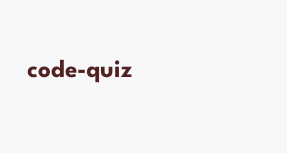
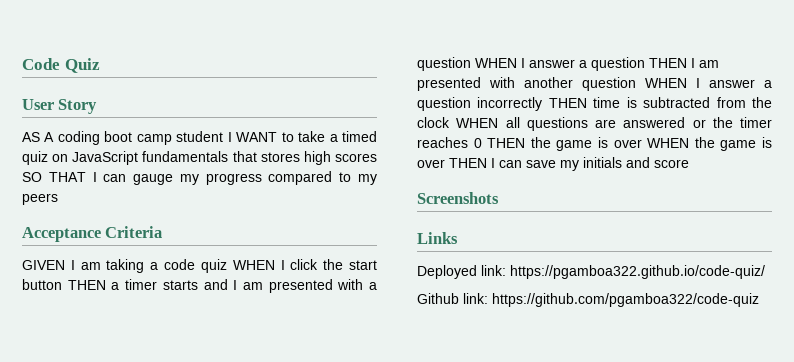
[27,59,132,83] code-quiz -> [22,58,100,73] [22,99,98,114] [22,131,377,145] [22,151,377,165] [22,171,377,185] [22,193,58,205] [22,226,163,242] [22,259,377,273] [22,279,377,293] [417,57,719,71] [417,77,772,91] [417,97,772,111] [417,117,772,131] [417,137,772,151] [417,157,689,171] [417,192,499,204] [417,232,458,244] [417,265,765,279] [417,293,759,307] Code Quiz // User Story // AS A coding boot camp student I WANT to take a timed quiz on JavaScript fundamentals that stores high scores SO THAT I can gauge my progress compared to my peers // Acceptance Criteria // GIVEN I am taking a code quiz WHEN I click the start button THEN a timer starts and I am presented with a question WHEN I answer a question THEN I am presented with another question WHEN I answer a question incorrectly THEN time is subtracted from the clock WHEN all questions are answered or the timer reaches 0 THEN the game is over WHEN the game is over THEN I can save my initials and score // Screenshots // Links // Deployed link: https://pgamboa322.github.io/code-quiz/ // Github link: https://github.com/pgamboa322/code-quiz

